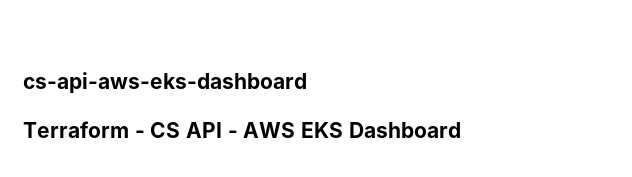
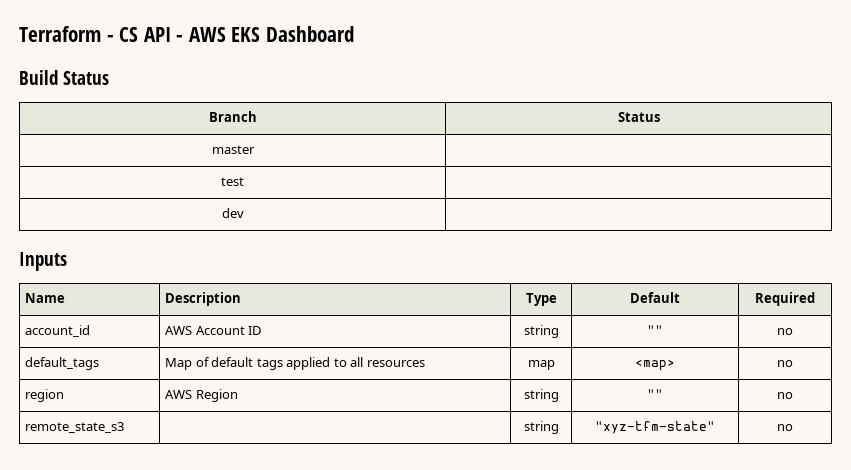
[23,72,307,94] cs-api-aws-eks-dashboard // -> (19, 34) none
(461, 130) none -> [19,70,109,85] [208,111,257,122] [617,112,660,122] [211,145,255,154] [221,177,244,186] [221,208,244,218] [19,252,67,271] [25,293,66,303] [165,292,242,306] [525,293,557,306] [630,292,680,303] [755,292,815,306] [25,325,91,337] [165,326,262,335] [523,325,559,338] [647,325,663,335] [777,328,793,335] [25,357,100,370] [165,357,425,370] [527,360,555,370] [635,359,675,371] [777,360,793,367] [25,389,65,402] [165,389,238,402] [523,389,559,402] [647,389,663,399] [777,392,793,399] [25,422,125,433] [523,421,559,434] [595,421,715,434] [777,424,793,431] // Build Status // Branch | Status // master | // test | // dev | // Inputs // Name | Description | Type | Default | Required // account_id | AWS Account ID | string | "" | no // default_tags | Map of default tags applied to all resources | map | <map> | no // region | AWS Region | string | "" | no // remote_state_s3 | | string | "xyz-tfm-state" | no

